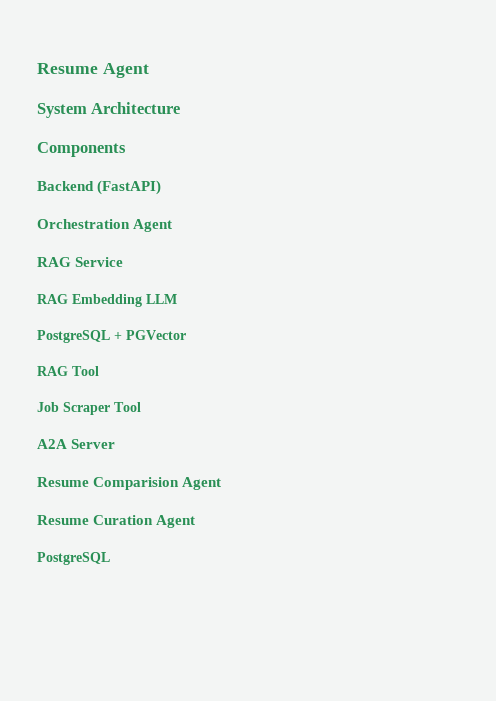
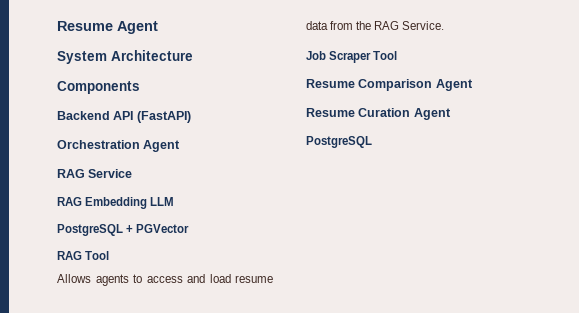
(94, 186) none -> [113,111,134,120] API
(99, 371) none -> [57,274,273,286] [306,21,445,30] // Allows agents to access and load resume data from the RAG Service.
[37,439,116,449] [37,477,180,490] // A2A Server // Resume Comparision -> [306,79,433,91] // Resume Comparison

